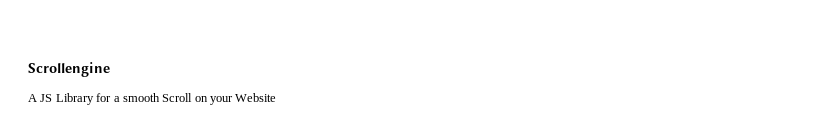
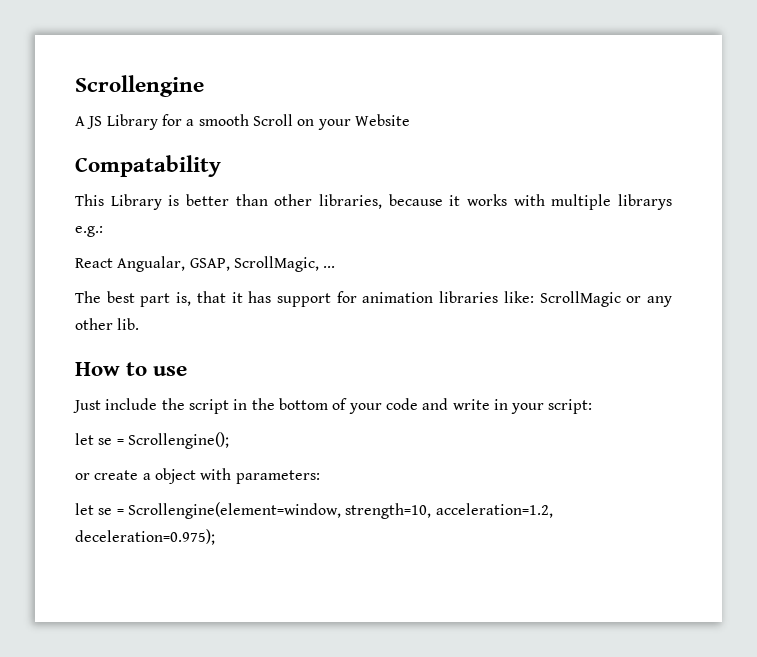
(277, 97) none -> [75,155,221,177] [75,194,672,210] [75,226,103,237] [75,256,336,272] [75,291,672,307] [75,318,140,330] [75,362,188,376] [73,398,593,414] [75,432,229,449] [75,468,320,484] [75,502,553,519] [75,529,215,545] // Compatability // This Library is better than other libraries, because it works with multiple librarys e.g.: // React Angualar, GSAP, ScrollMagic, ... // The best part is, that it has support for animation libraries like: ScrollMagic or any other lib. // How to use // Just include the script in the bottom of your code and write in your script: // let se = Scrollengine(); // or create a object with parameters: // let se = Scrollengine(element=window, strength=10, acceleration=1.2, deceleration=0.975);

